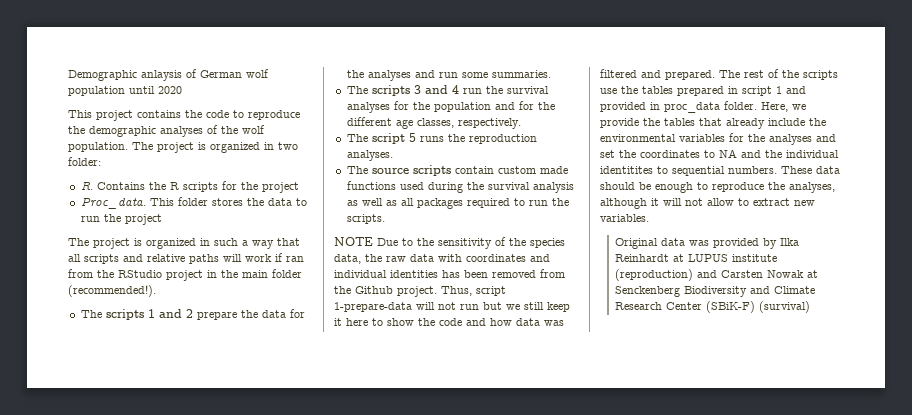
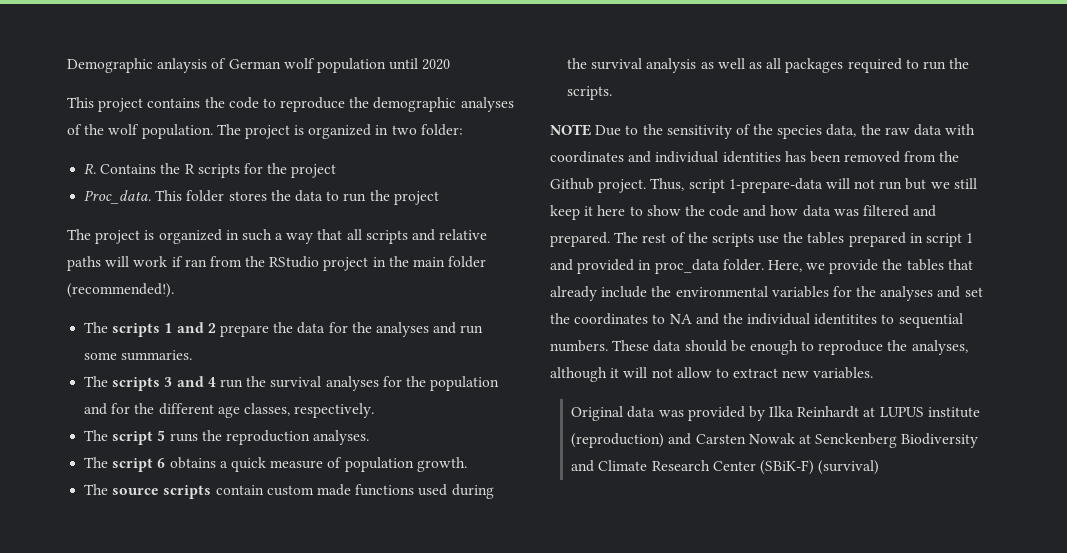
(393, 155) none -> [84,457,467,472] // The script 6 obtains a quick measure of population growth.

